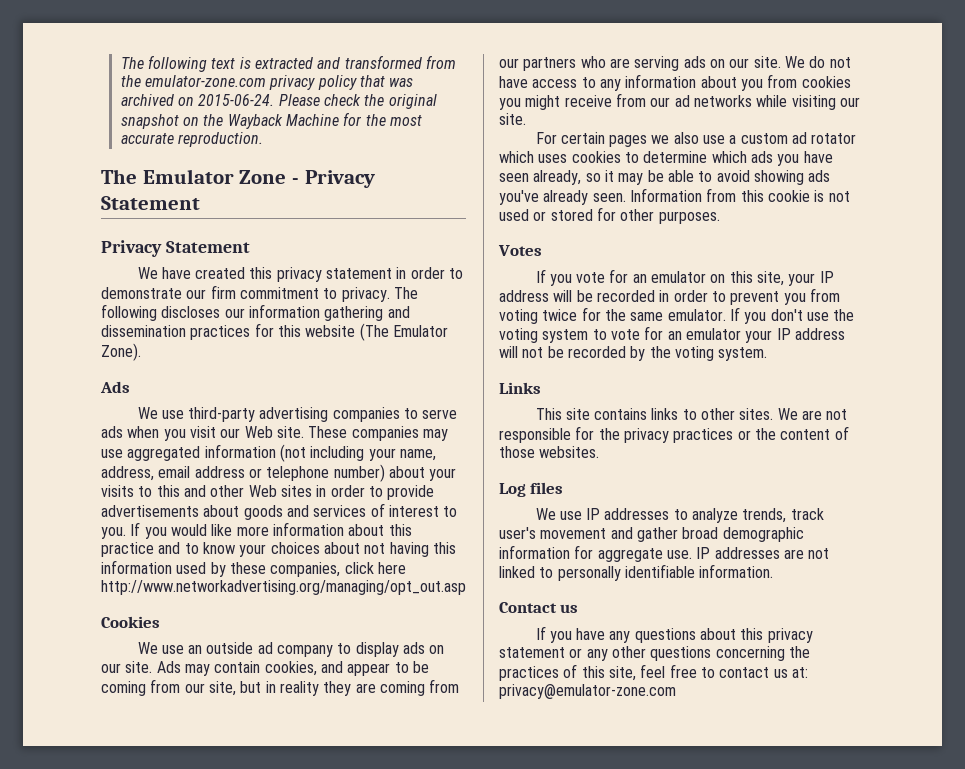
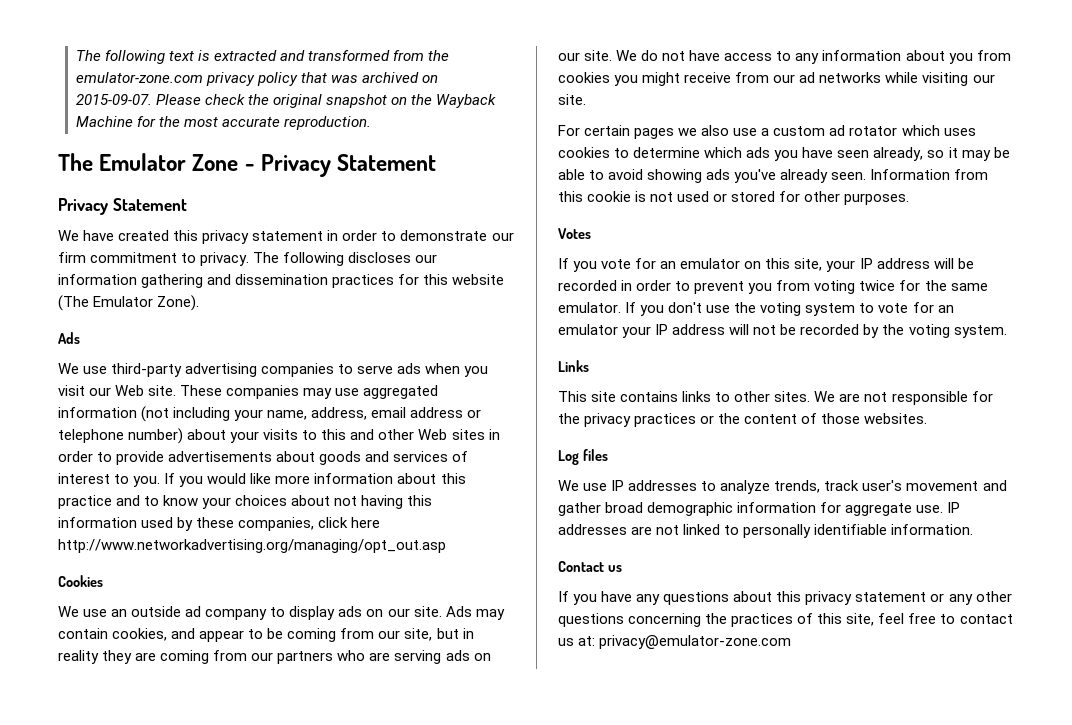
[198,94,275,106] 2015-06-24. -> [75,94,152,105] 2015-09-07.

